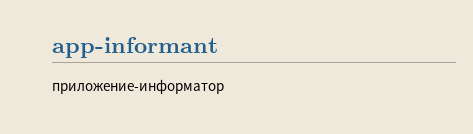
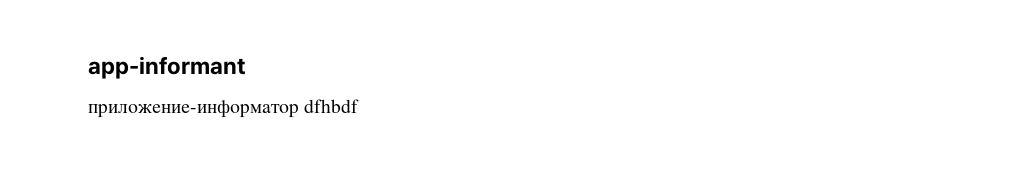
(224, 86) none -> [304,99,360,113] dfhbdf

